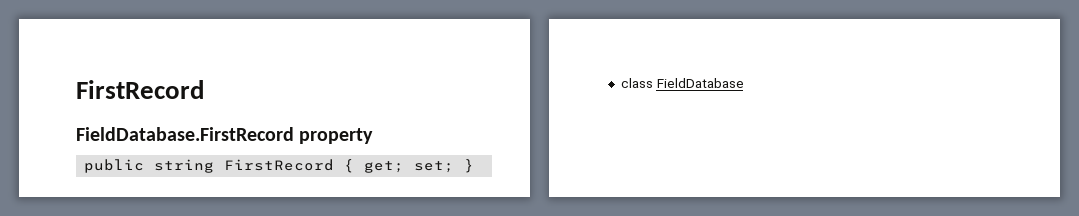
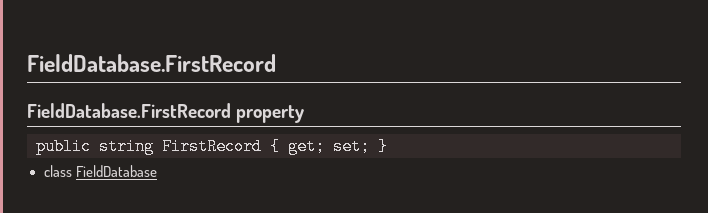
[76,80,204,99] FirstRecord -> [27,54,276,72] FieldDatabase.FirstRecord

